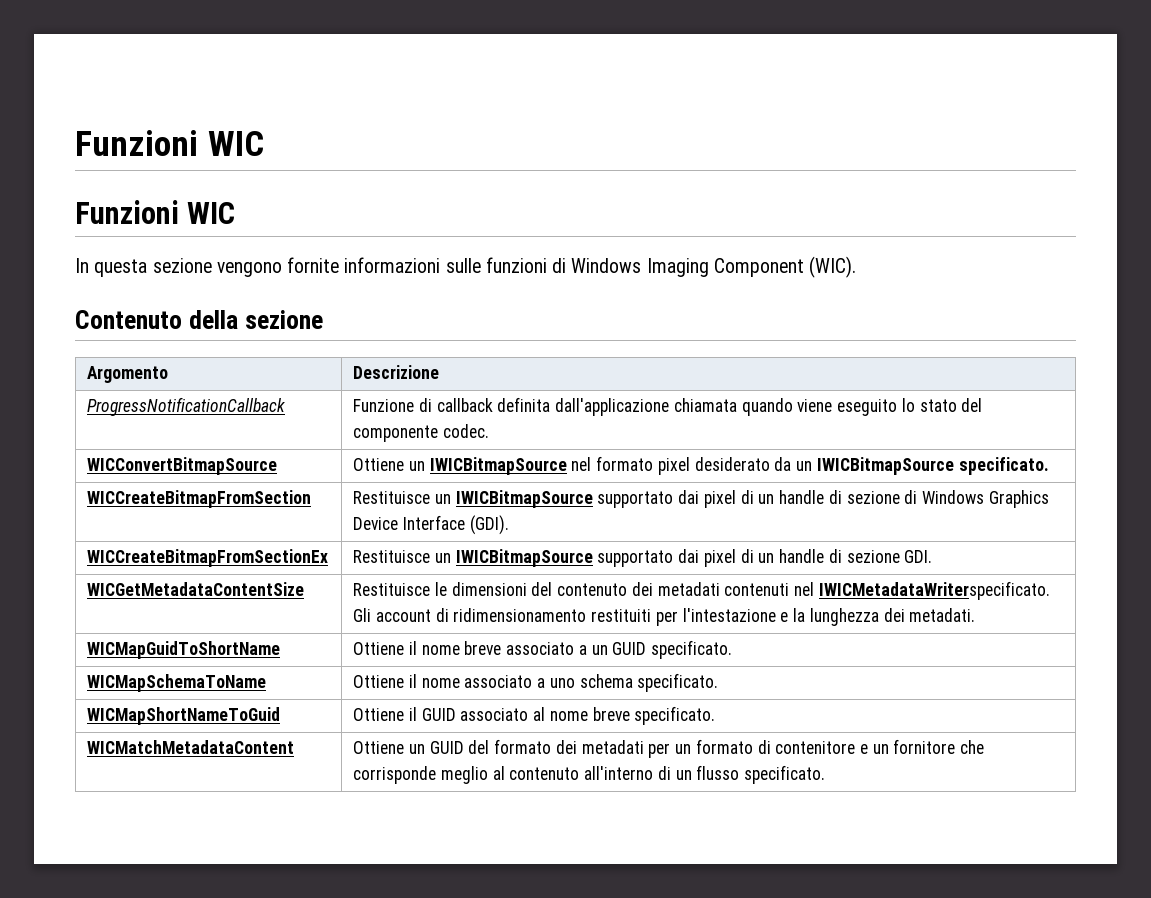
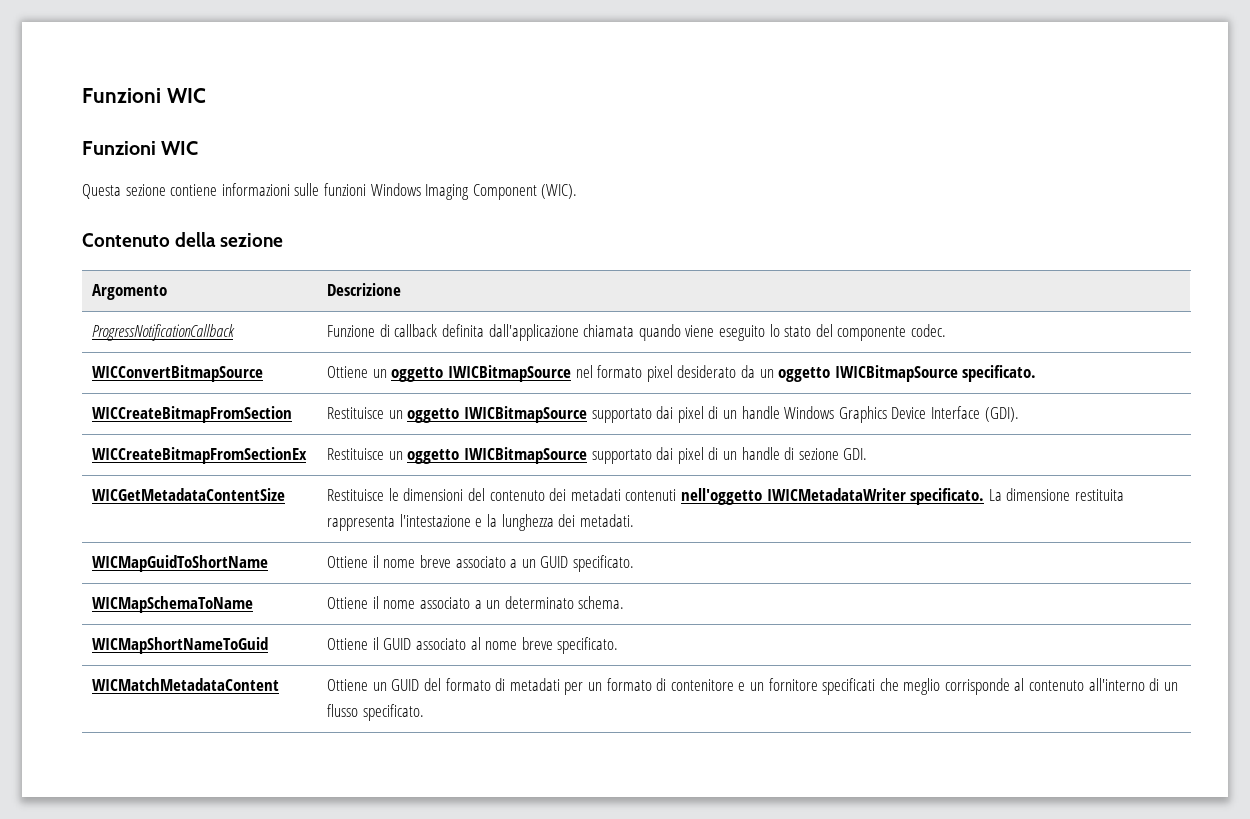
[75,257,340,277] In questa sezione vengono fornite -> [82,184,218,199] Questa sezione contiene
[552,258,567,273] di -> (366, 189) none
(426, 466) none -> [391,367,444,382] oggetto
(813, 466) none -> [778,367,831,382] oggetto
[455,490,918,508] IWICBitmapSource supportato dai pixel di un handle di sezione di -> [407,406,780,423] oggetto IWICBitmapSource supportato dai pixel di un handle
(452, 558) none -> [407,449,460,464] oggetto
[794,581,1050,600] [353,608,678,626] nel IWICMetadataWriterspecificato. Gli account di ridimensionamento restituiti per -> [680,488,1124,505] [327,516,396,531] nell'oggetto IWICMetadataWriter specificato. La dimensione restituita rappresenta
[549,673,719,692] uno schema specificato. -> [486,596,625,609] un determinato schema.
[555,740,577,754] dei -> [495,678,506,691] di
[960,740,985,754] [353,766,489,784] che corrisponde meglio -> [822,678,1010,695] specificati che meglio corrisponde

